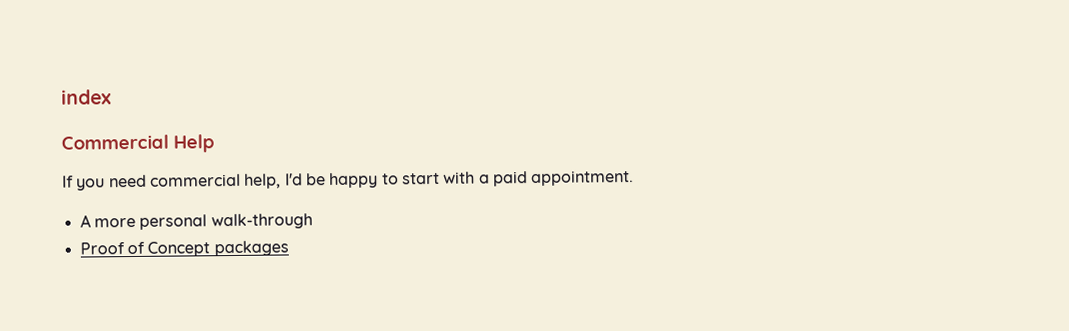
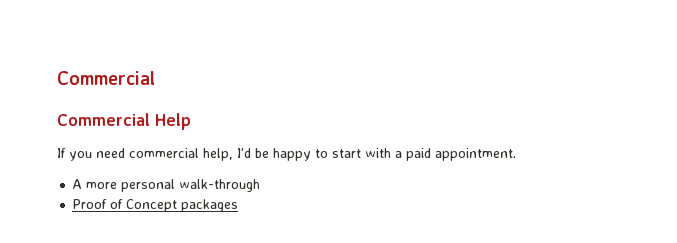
[61,89,112,105] index -> [57,71,155,85] Commercial

